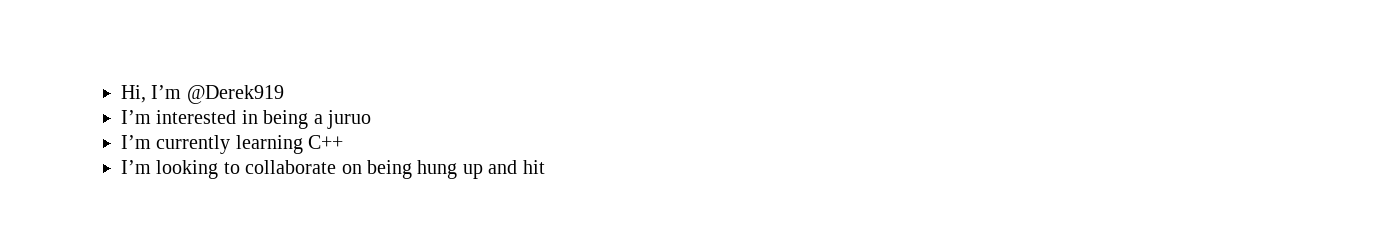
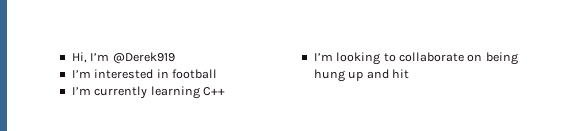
[263,110,371,129] being a juruo -> [171,69,217,79] football

